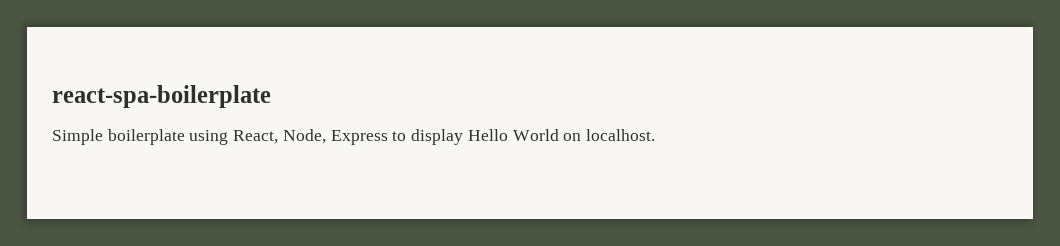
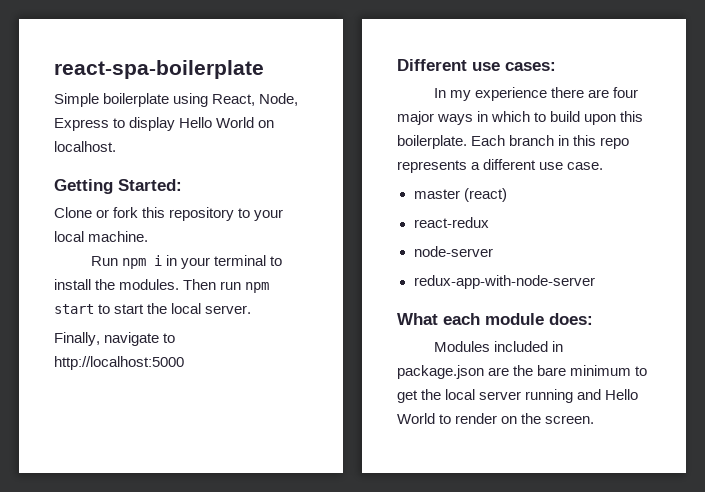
(655, 135) none -> [54,179,182,194] [54,207,284,221] [54,231,149,242] [91,255,283,269] [54,279,270,293] [54,303,252,314] [54,332,176,346] [54,356,184,370] [397,59,556,71] [434,87,639,101] [397,111,644,125] [397,135,630,149] [397,159,604,173] [413,188,507,202] [413,217,489,228] [413,246,493,257] [413,275,595,289] [397,313,593,325] [434,341,564,352] [397,365,648,379] [397,389,639,403] [397,413,595,424] // Getting Started: // Clone or fork this repository to your local machine. // Run npm i in your terminal to install the modules. Then run npm start to start the local server. // Finally, navigate to http://localhost:5000 // Different use cases: // In my experience there are four major ways in which to build upon this boilerplate. Each branch in this repo represents a different use case. // master (react) // react-redux // node-server // redux-app-with-node-server // What each module does: // Modules included in package.json are the bare minimum to get the local server running and Hello World to render on the screen.

